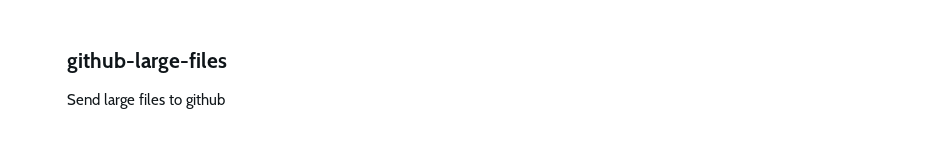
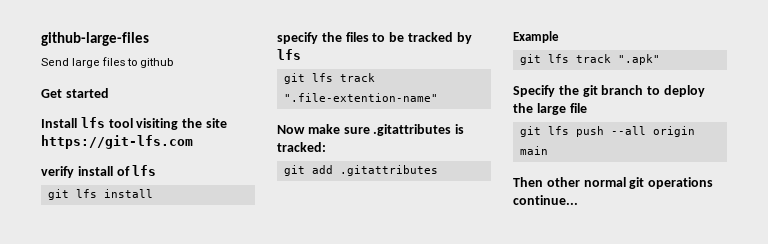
(226, 101) none -> [41,88,109,98] [41,117,227,130] [41,135,193,149] [41,165,157,178] [47,189,153,200] [277,32,472,44] [277,49,301,60] [283,73,375,84] [283,93,438,102] [277,124,465,136] [277,142,326,152] [283,165,438,176] [513,31,559,43] [519,54,660,65] [513,85,705,97] [513,103,587,115] [519,126,695,137] [519,146,548,155] [513,177,714,189] [513,195,578,205] // Get started // Install lfs tool visiting the site https://git-lfs.com // verify install of lfs // git lfs install // specify the files to be tracked by lfs // git lfs track ".file-extention-name" // Now make sure .gitattributes is tracked: // git add .gitattributes // Example // git lfs track ".apk" // Specify the git branch to deploy the large file // git lfs push --all origin main // Then other normal git operations continue...

